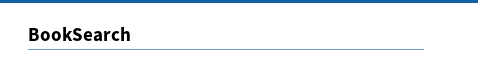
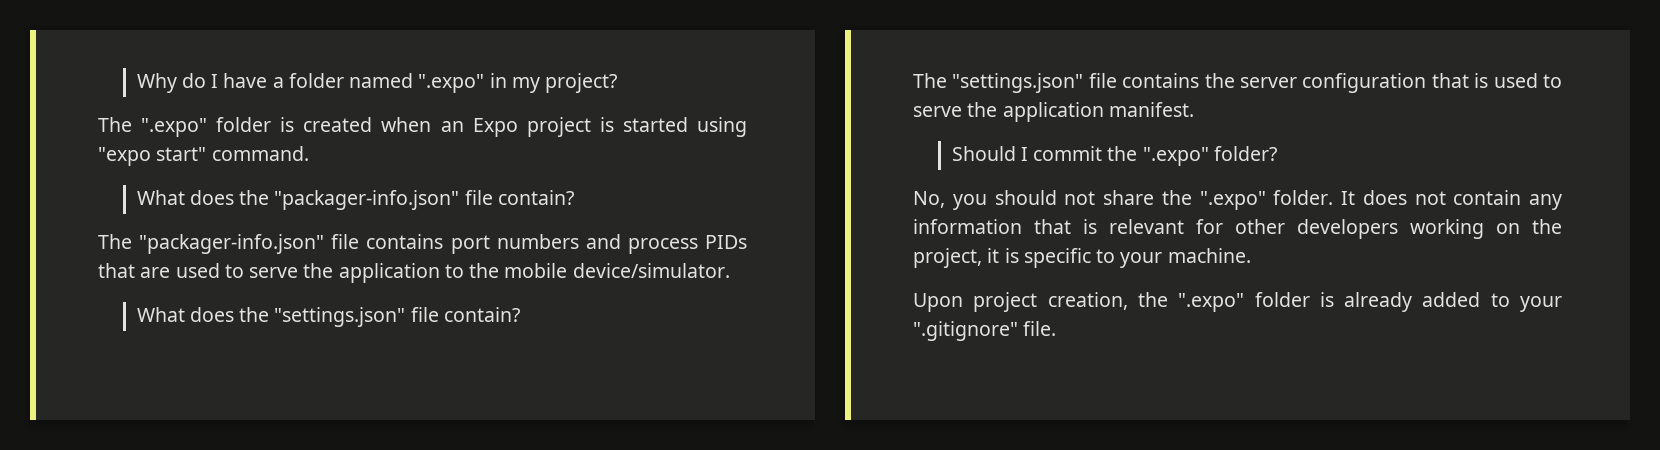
[28,27,131,42] BookSearch -> [136,73,618,93] [98,117,748,137] [98,146,309,166] [136,190,574,210] [98,234,747,254] [98,263,730,283] [136,307,520,327] [913,73,1562,93] [913,102,1194,122] [951,146,1277,166] [913,190,1562,210] [913,219,1562,239] [913,248,1251,268] [913,292,1562,312] [913,321,1057,341] Why do I have a folder named ".expo" in my project? // The ".expo" folder is created when an Expo project is started using "expo start" command. // What does the "packager-info.json" file contain? // The "packager-info.json" file contains port numbers and process PIDs that are used to serve the application to the mobile device/simulator. // What does the "settings.json" file contain? // The "settings.json" file contains the server configuration that is used to serve the application manifest. // Should I commit the ".expo" folder? // No, you should not share the ".expo" folder. It does not contain any information that is relevant for other developers working on the project, it is specific to your machine. // Upon project creation, the ".expo" folder is already added to your ".gitignore" file.

